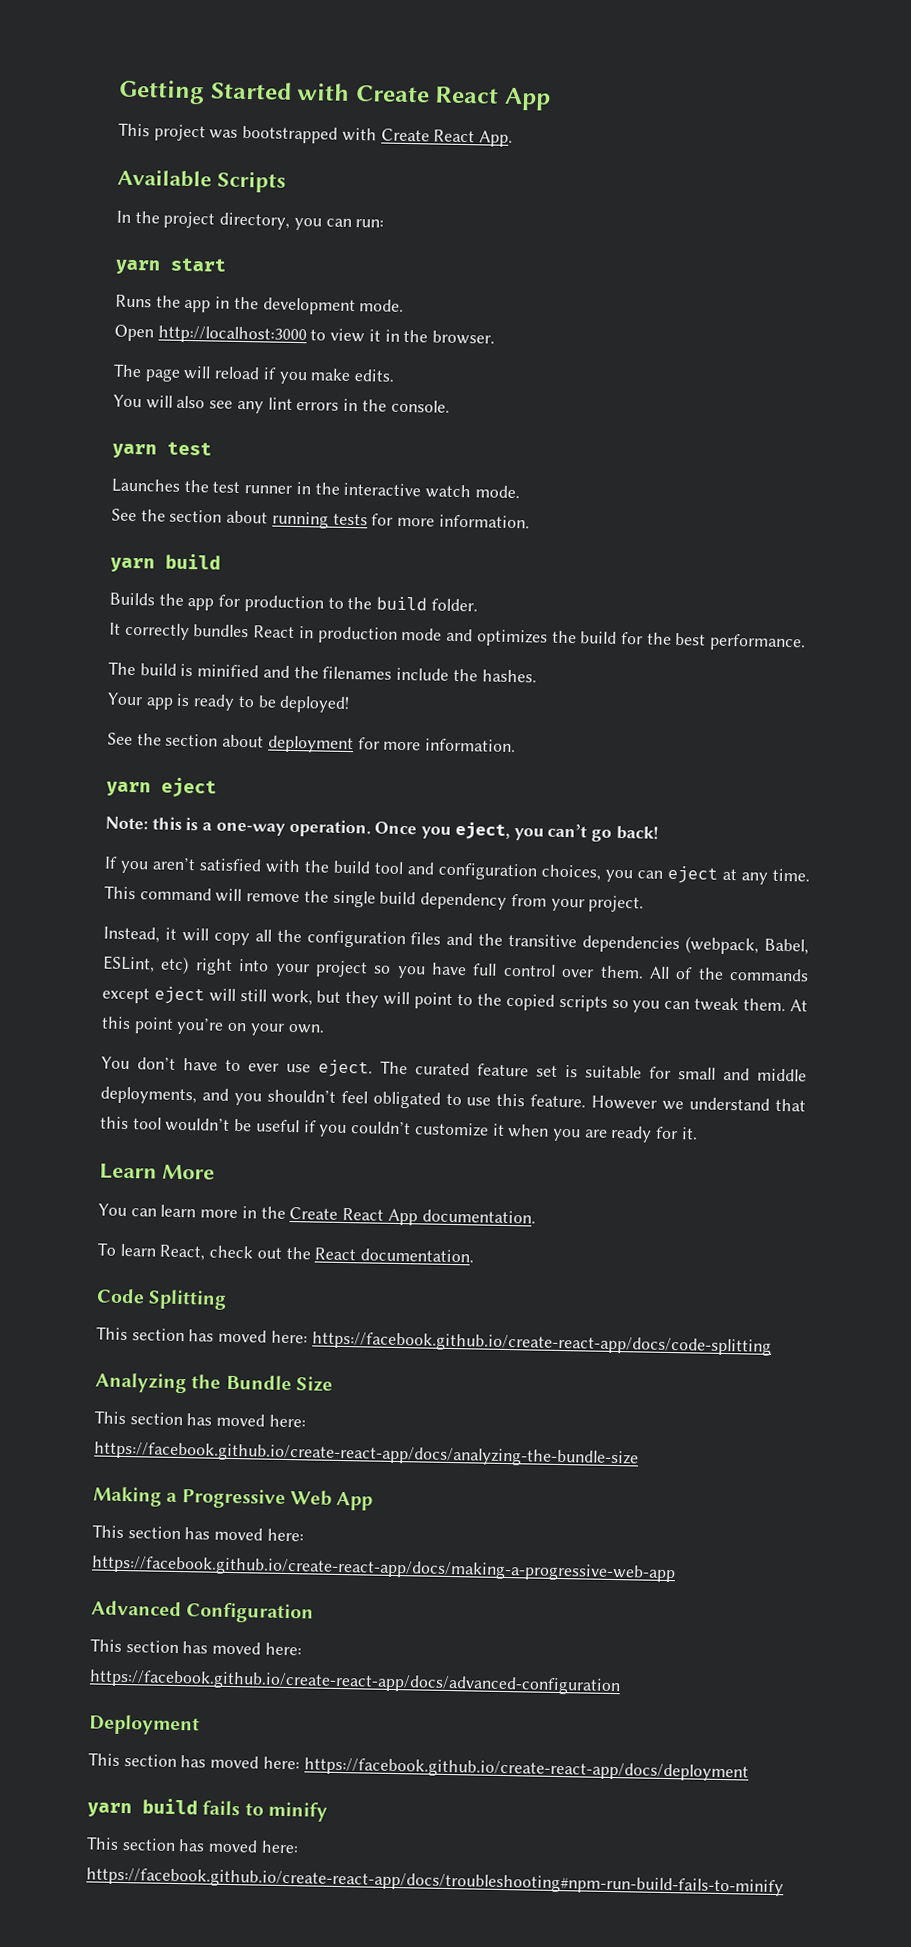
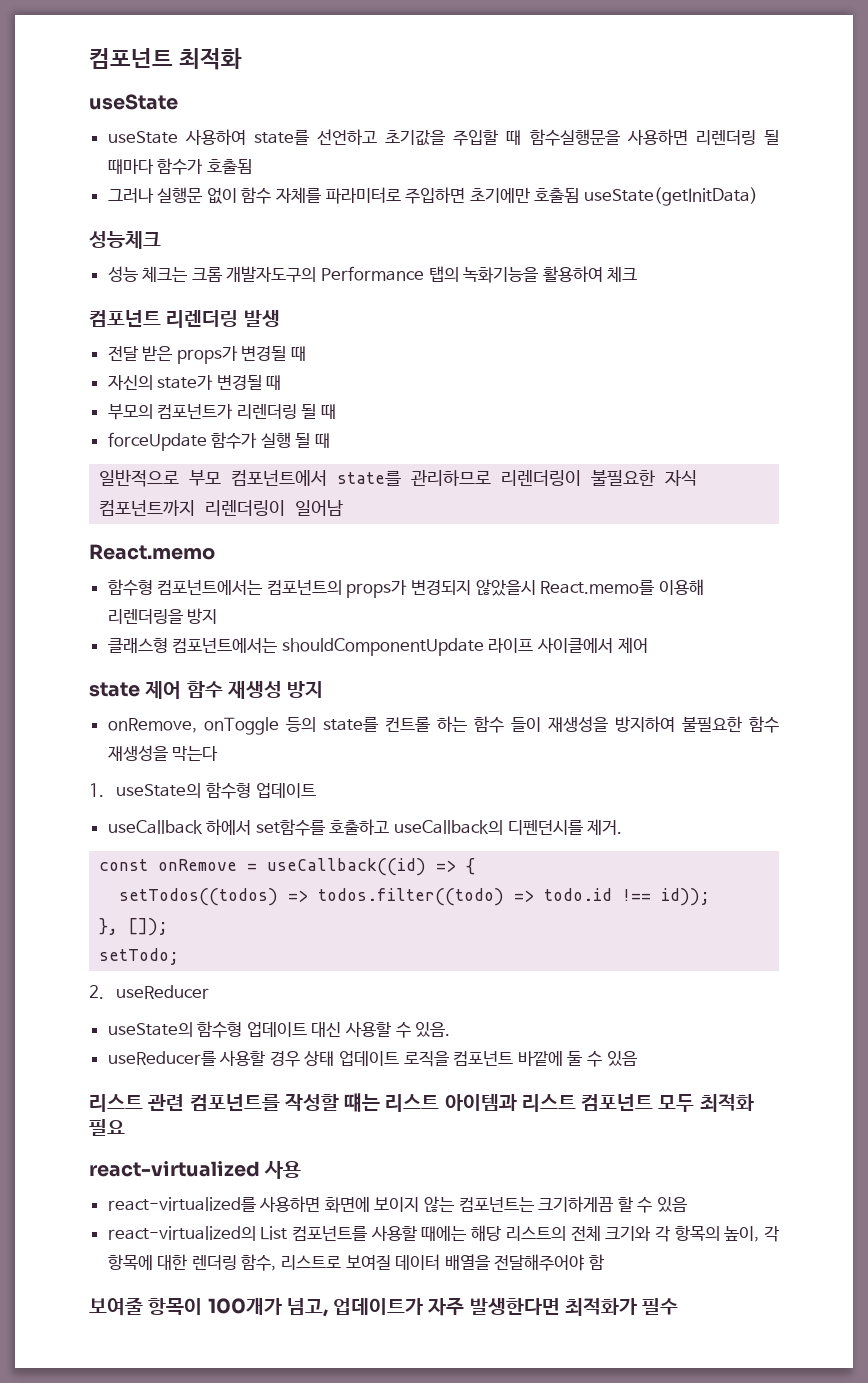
[118,79,552,111] [118,122,514,147] [117,168,286,193] [116,210,385,231] [115,257,227,275] [115,294,405,316] [114,324,496,345] [113,363,396,385] [113,394,450,414] [112,441,212,459] [111,478,520,499] [111,508,530,529] [110,553,221,573] [109,592,478,613] [109,622,807,652] [108,661,537,683] [107,692,351,714] [107,732,517,754] [106,777,217,798] [105,816,659,842] [104,856,810,885] [104,885,645,913] [103,926,809,955] [102,955,809,982] [102,986,809,1013] [101,1016,325,1036] [101,1056,807,1082] [100,1086,806,1112] [100,1116,698,1143] [99,1163,215,1180] [98,1203,536,1226] [97,1242,475,1263] [96,1288,228,1310] [96,1326,772,1356] [95,1372,333,1394] [94,1410,306,1428] [94,1441,639,1468] [93,1486,374,1511] [92,1524,304,1542] [91,1555,676,1583] [91,1600,315,1624] [90,1638,302,1656] [89,1669,621,1696] [89,1714,200,1736] [88,1752,749,1782] [87,1798,328,1822] [86,1836,299,1854] [86,1867,784,1897] Getting Started with Create React App // This project was bootstrapped with Create React App. // Available Scripts // In the project directory, you can run: // yarn start // Runs the app in the development mode. // Open http://localhost:3000 to view it in the browser. // The page will reload if you make edits. // You will also see any lint errors in the console. // yarn test // Launches the test runner in the interactive watch mode. // See the section about running tests for more information. // yarn build // Builds the app for production to the build folder. // It correctly bundles React in production mode and optimizes the build for the best performance. // The build is minified and the filenames include the hashes. // Your app is ready to be deployed! // See the section about deployment for more information. // yarn eject // Note: this is a one-way operation. Once you eject, you can’t go back! // If you aren’t satisfied with the build tool and configuration choices, you can eject at any time. This command will remove the single build dependency from your project. // Instead, it will copy all the configuration files and the transitive dependencies (webpack, Babel, ESLint, etc) right into your project so you have full control over them. All of the commands except eject will still work, but they will point to the copied scripts so you can tweak them. At this point you’re on your own. // You don’t have to ever use eject. The curated feature set is suitable for small and middle deployments, and you shouldn’t feel obligated to use this feature. However we understand that this tool wouldn’t be useful if you couldn’t customize it when you are ready for it. // Learn More // You can learn more in the Create React App documentation. // To learn React, check out the React documentation. // Code Splitting // This section has moved here: https://facebook.github.io/create-react-app/docs/code-splitting // Analyzing the Bundle Size // This section has moved here: https://facebook.github.io/create-react-app/docs/analyzing-the-bundle-size // Making a Progressive Web App // This section has moved here: https://facebook.github.io/create-react-app/docs/making-a-progressive-web-app // Advanced Configuration // This section has moved here: https://facebook.github.io/create-react-app/docs/advanced-configuration // Deployment // This section has moved here: https://facebook.github.io/create-react-app/docs/deployment // yarn build fails to minify // This section has moved here: https://facebook.github.io/create-react-app/docs/troubleshooting#npm-run-build-fails-to-minify -> [89,48,243,70] [89,94,178,110] [107,129,779,146] [107,158,252,175] [107,187,759,206] [89,231,161,249] [107,266,638,283] [89,310,280,328] [107,346,307,364] [107,375,282,390] [107,404,337,420] [107,432,331,451] [99,469,698,487] [99,499,344,516] [89,544,215,560] [107,579,704,598] [107,608,218,624] [107,637,648,656] [89,681,324,699] [107,716,780,735] [107,745,219,761] [89,782,316,799] [107,819,623,836] [99,858,476,876] [119,888,711,906] [99,918,169,936] [99,948,180,965] [89,985,210,999] [107,1021,451,1038] [107,1050,637,1067] [89,1093,754,1112] [89,1119,125,1136] [89,1161,302,1179] [107,1196,688,1213] [107,1225,779,1242] [107,1254,605,1271] [89,1297,679,1317] 컴포넌트 최적화 // useState // useState 사용하여 state를 선언하고 초기값을 주입할 때 함수실행문을 사용하면 리렌더링 될 때마다 함수가 호출됨 // 그러나 실행문 없이 함수 자체를 파라미터로 주입하면 초기에만 호출됨 useState(getInitData) // 성능체크 // 성능 체크는 크롬 개발자도구의 Performance 탭의 녹화기능을 활용하여 체크 // 컴포넌트 리렌더링 발생 // 전달 받은 props가 변경될 때 // 자신의 state가 변경될 때 // 부모의 컴포넌트가 리렌더링 될 때 // forceUpdate 함수가 실행 될 때 // 일반적으로 부모 컴포넌트에서 state를 관리하므로 리렌더링이 불필요한 자식 컴포넌트까지 리렌더링이 일어남 // React.memo // 함수형 컴포넌트에서는 컴포넌트의 props가 변경되지 않았을시 React.memo를 이용해 리렌더링을 방지 // 클래스형 컴포넌트에서는 shouldComponentUpdate 라이프 사이클에서 제어 // state 제어 함수 재생성 방지 // onRemove, onToggle 등의 state를 컨트롤 하는 함수 들이 재생성을 방지하여 불필요한 함수 재생성을 막는다 // 1. useState의 함수형 업데이트 // useCallback 하에서 set함수를 호출하고 useCallback의 디펜던시를 제거. // const onRemove = useCallback((id) => { // setTodos((todos) => todos.filter((todo) => todo.id !== id)); // }, []); // setTodo; // 2. useReducer // useState의 함수형 업데이트 대신 사용할 수 있음. // useReducer를 사용할 경우 상태 업데이트 로직을 컴포넌트 바깥에 둘 수 있음 // 리스트 관련 컴포넌트를 작성할 떄는 리스트 아이템과 리스트 컴포넌트 모두 최적화 필요 // react-virtualized 사용 // react-virtualized를 사용하면 화면에 보이지 않는 컴포넌트는 크기하게끔 할 수 있음 // react-virtualized의 List 컴포넌트를 사용할 때에는 해당 리스트의 전체 크기와 각 항목의 높이, 각 항목에 대한 렌더링 함수, 리스트로 보여질 데이터 배열을 전달해주어야 함 // 보여줄 항목이 100개가 넘고, 업데이트가 자주 발생한다면 최적화가 필수

